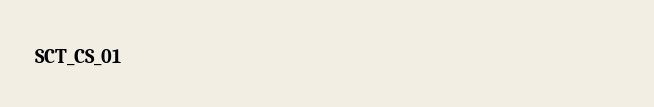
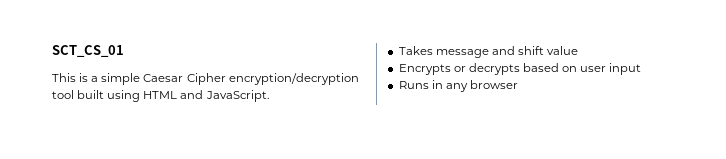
(121, 57) none -> [52,73,359,85] [52,90,269,102] [398,46,579,58] [398,63,642,75] [398,80,518,92] // This is a simple Caesar Cipher encryption/decryption tool built using HTML and JavaScript. // Takes message and shift value // Encrypts or decrypts based on user input // Runs in any browser

